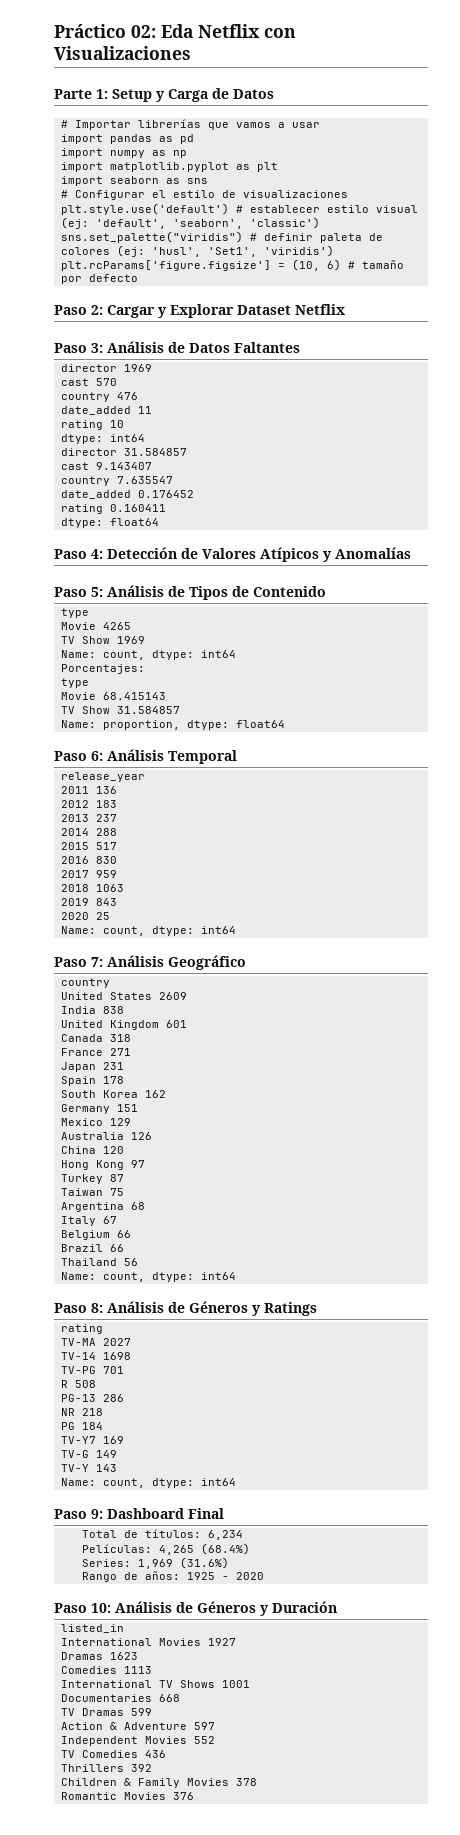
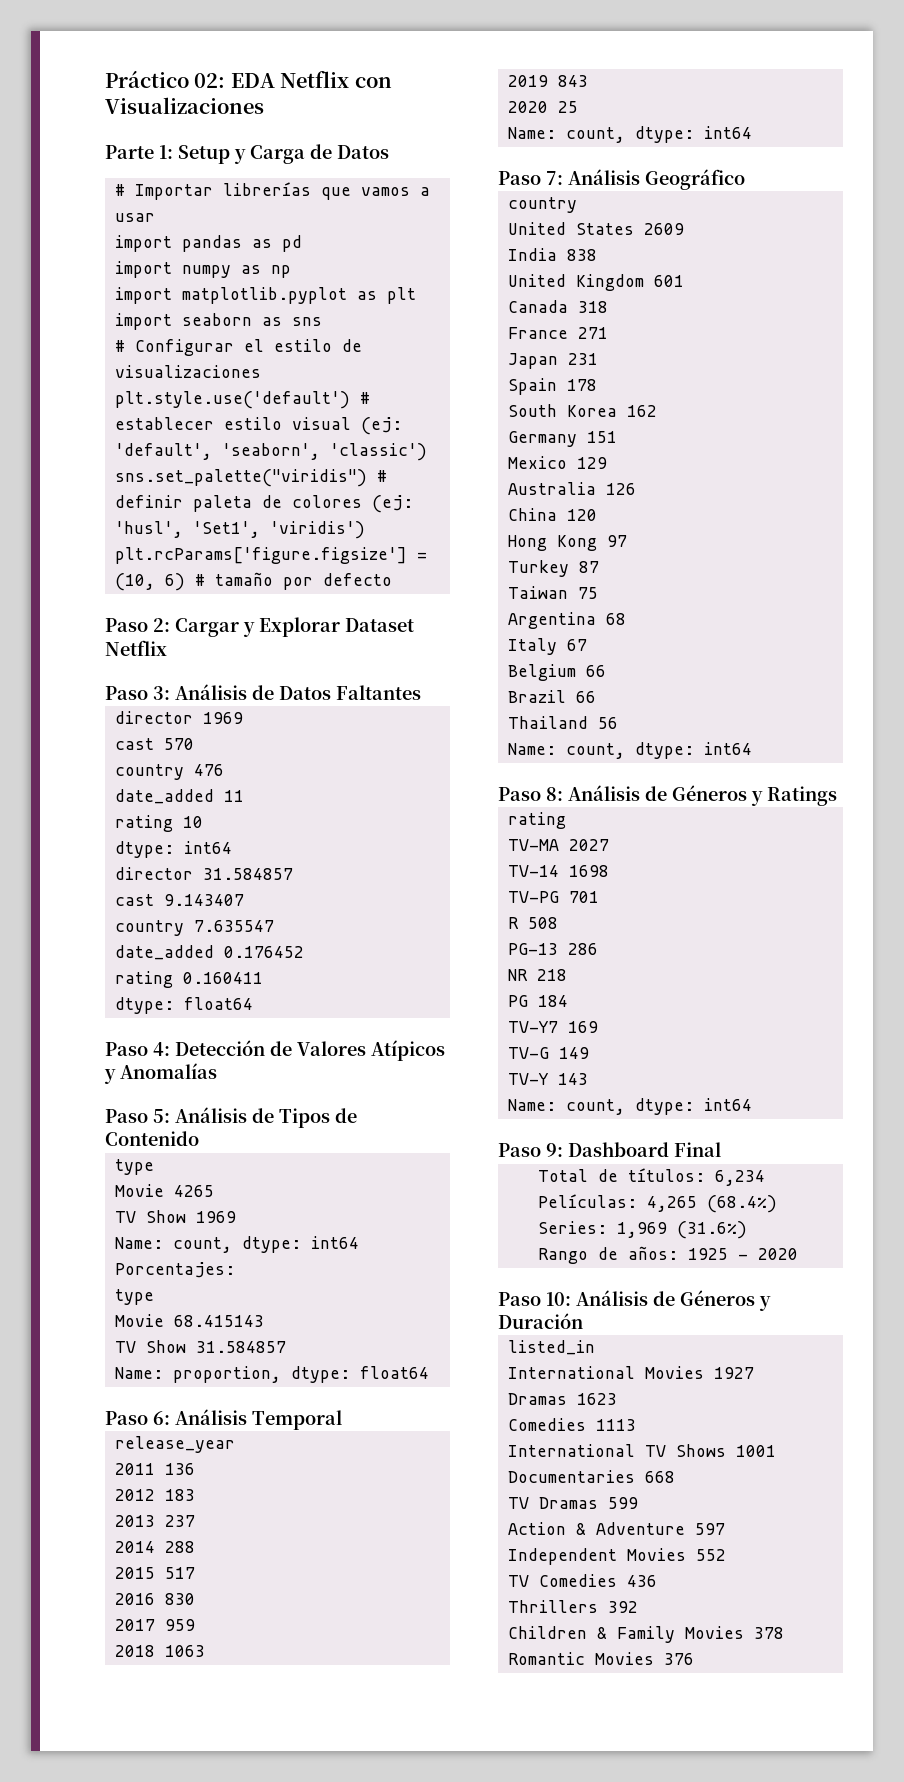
[161,24,193,38] Eda -> [230,73,275,88] EDA

